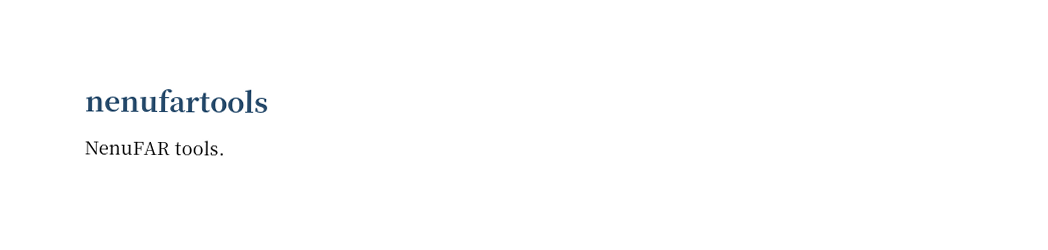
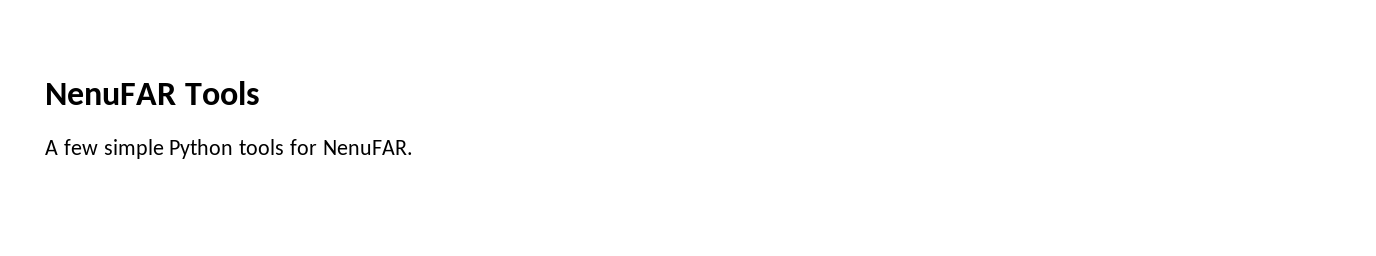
[85,88,269,113] [84,140,225,156] nenufartools // NenuFAR tools. -> [45,81,261,105] [45,139,413,159] NenuFAR Tools // A few simple Python tools for NenuFAR.

